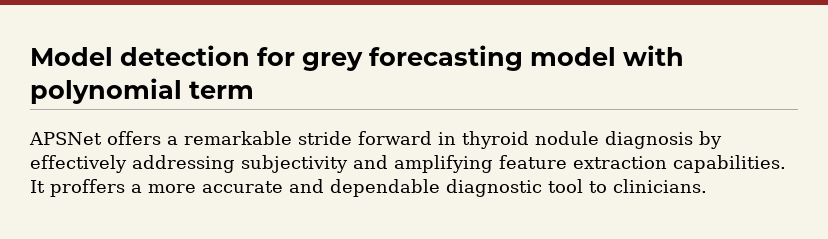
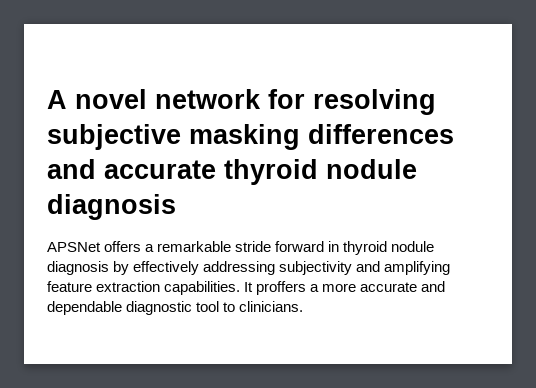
[30,45,684,71] [30,78,254,104] Model detection for grey forecasting model with polynomial term -> [47,89,436,115] [47,124,454,150] [47,159,417,185] [47,194,176,220] A novel network for resolving subjective masking differences and accurate thyroid nodule diagnosis

